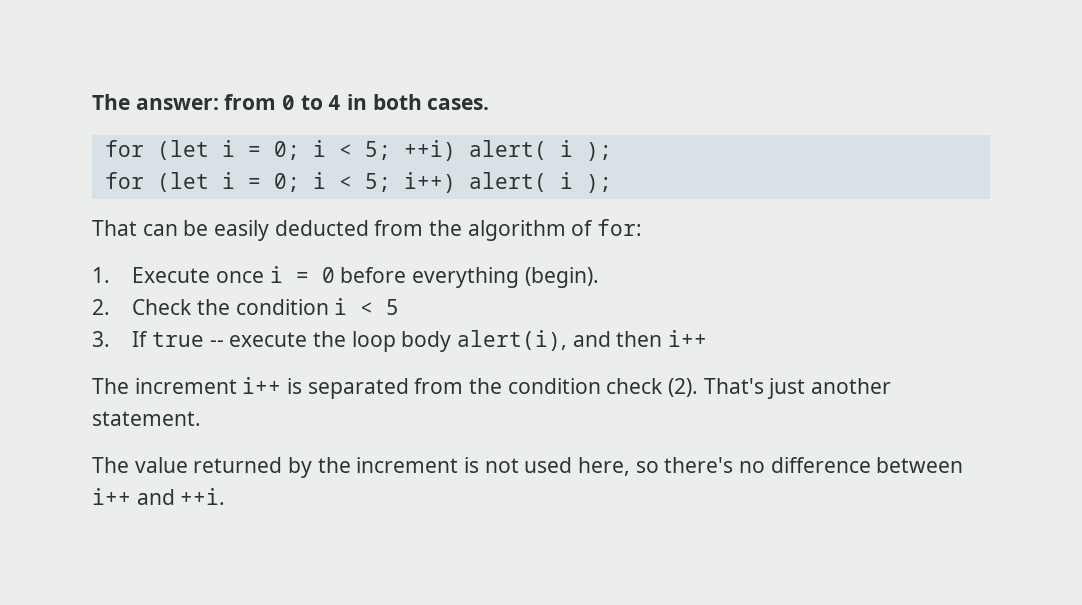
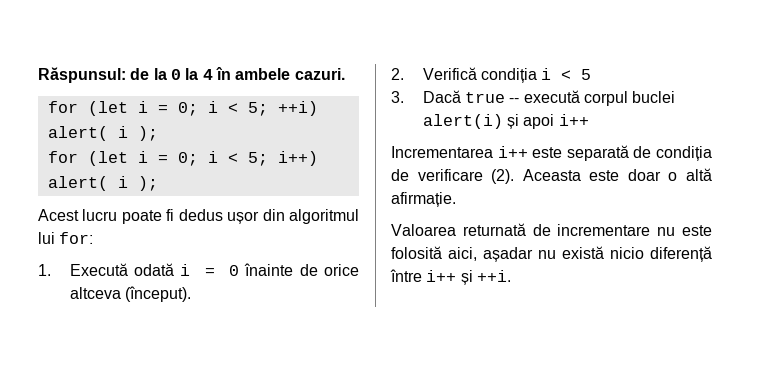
[92,94,490,110] The answer: from 0 to 4 in both cases. -> [38,67,345,83] Răspunsul: de la 0 la 4 în ambele cazuri.
[92,220,594,241] That can be easily deducted from the algorithm of -> [38,209,359,224] [38,232,55,244] Acest lucru poate fi dedus ușor din algoritmul lui
[132,267,265,283] Execute once -> [69,263,174,276] Execută odată
[340,267,599,288] [92,299,329,315] before everything (begin). // 2. Check the condition -> [244,263,360,276] [69,286,192,302] [391,67,538,83] înainte de orice altceva (început). // 2. Verifică condiția
[132,331,149,347] If -> [422,90,461,103] Dacă
[229,330,708,352] [92,377,892,399] [92,411,201,426] [92,457,964,478] [92,488,175,505] execute the loop body alert(i), and then i++ // The increment i++ is separated from the condition check (2). That's just another statement. // The value returned by the increment is not used here, so there's no difference between i++ and -> [523,90,676,106] [422,114,589,129] [391,145,712,161] [391,168,712,184] [391,192,456,207] [391,223,712,236] [391,246,712,262] [390,269,473,285] execută corpul buclei alert(i) și apoi i++ // Incrementarea i++ este separată de condiția de verificare (2). Aceasta este doar o altă afirmație. // Valoarea returnată de incrementare nu este folosită aici, așadar nu există nicio diferență între i++ și

